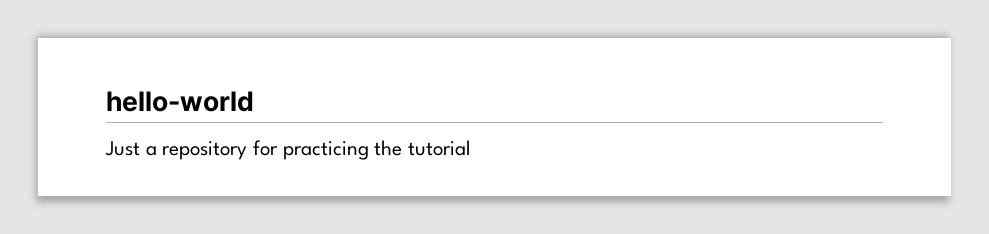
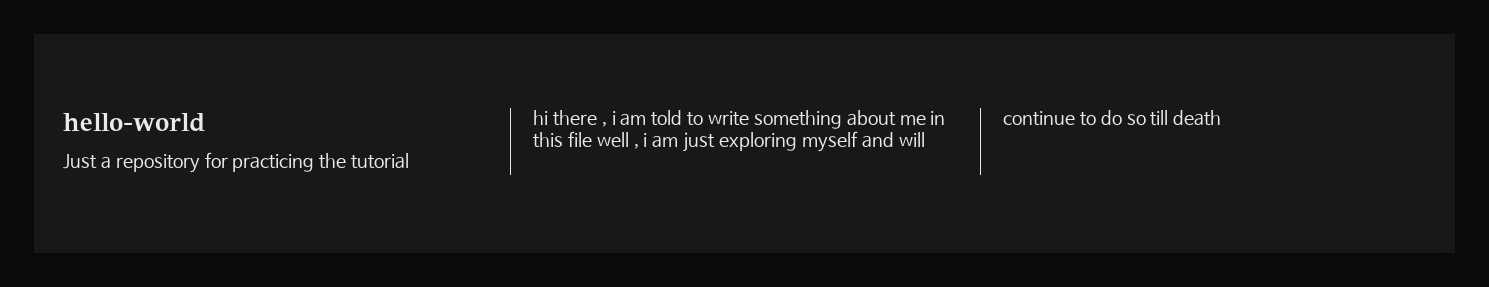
(471, 148) none -> [533,110,946,129] [533,131,925,152] [1003,110,1222,126] // hi there , i am told to write something about me in this file well , i am just exploring myself and will continue to do so till death

